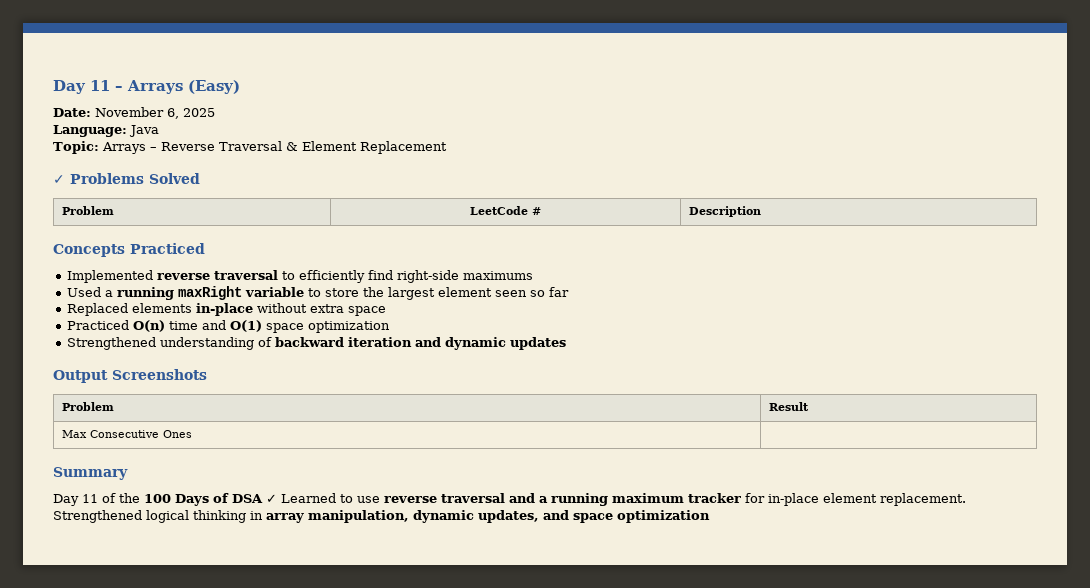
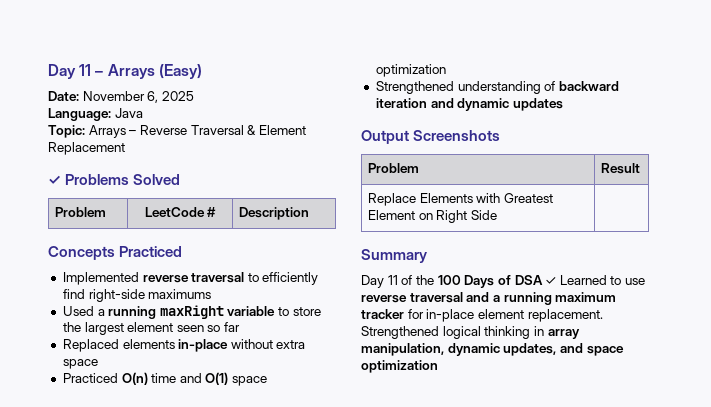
[62,430,193,438] Max Consecutive Ones -> [367,193,553,206] [367,210,497,223] Replace Elements with Greatest Element on Right Side

